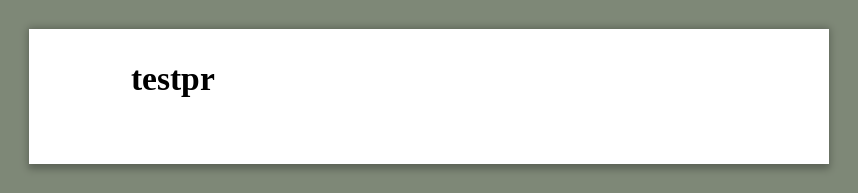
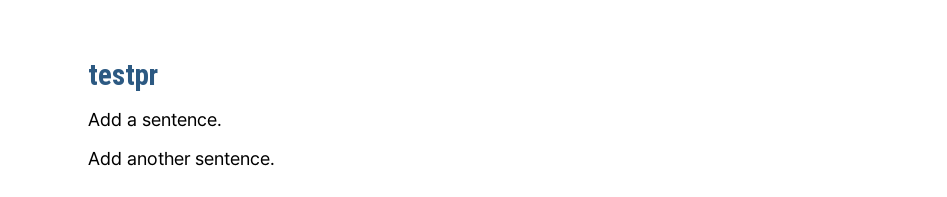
(215, 83) none -> [88,112,222,127] [88,151,275,166] // Add a sentence. // Add another sentence.

